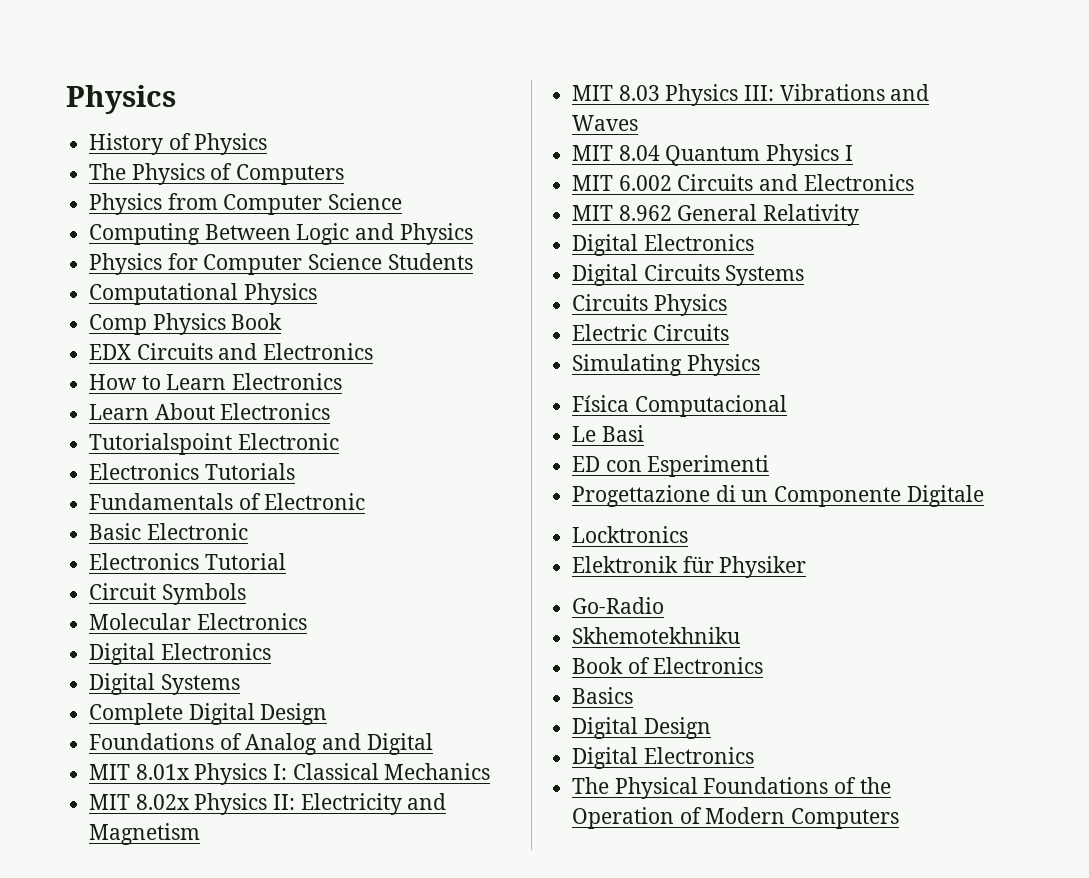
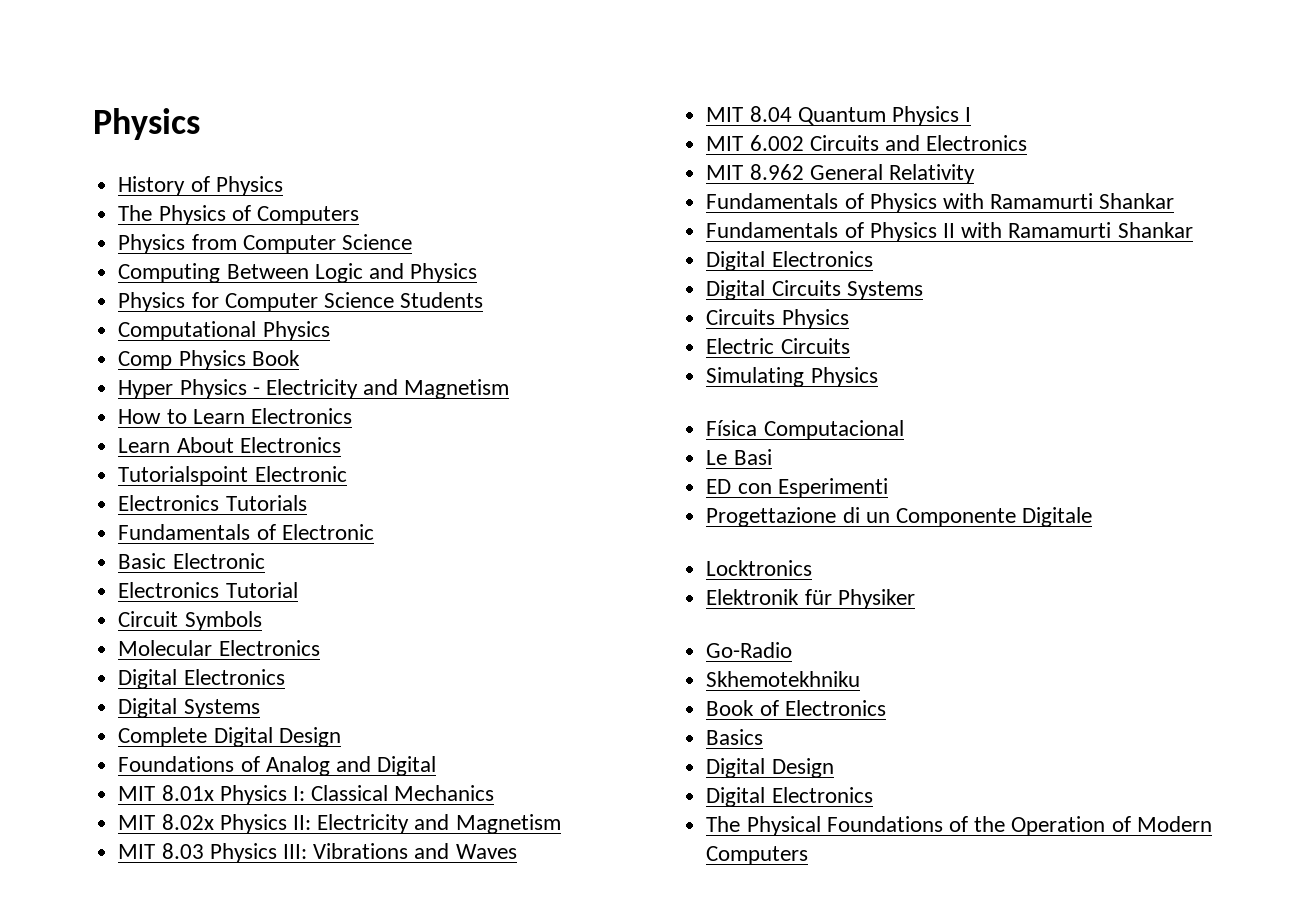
[89,343,374,360] EDX Circuits and Electronics -> [118,379,510,399] Hyper Physics - Electricity and Magnetism
(860, 215) none -> [706,193,1175,213] [706,222,1193,242] // Fundamentals of Physics with Ramamurti Shankar // Fundamentals of Physics II with Ramamurti Shankar

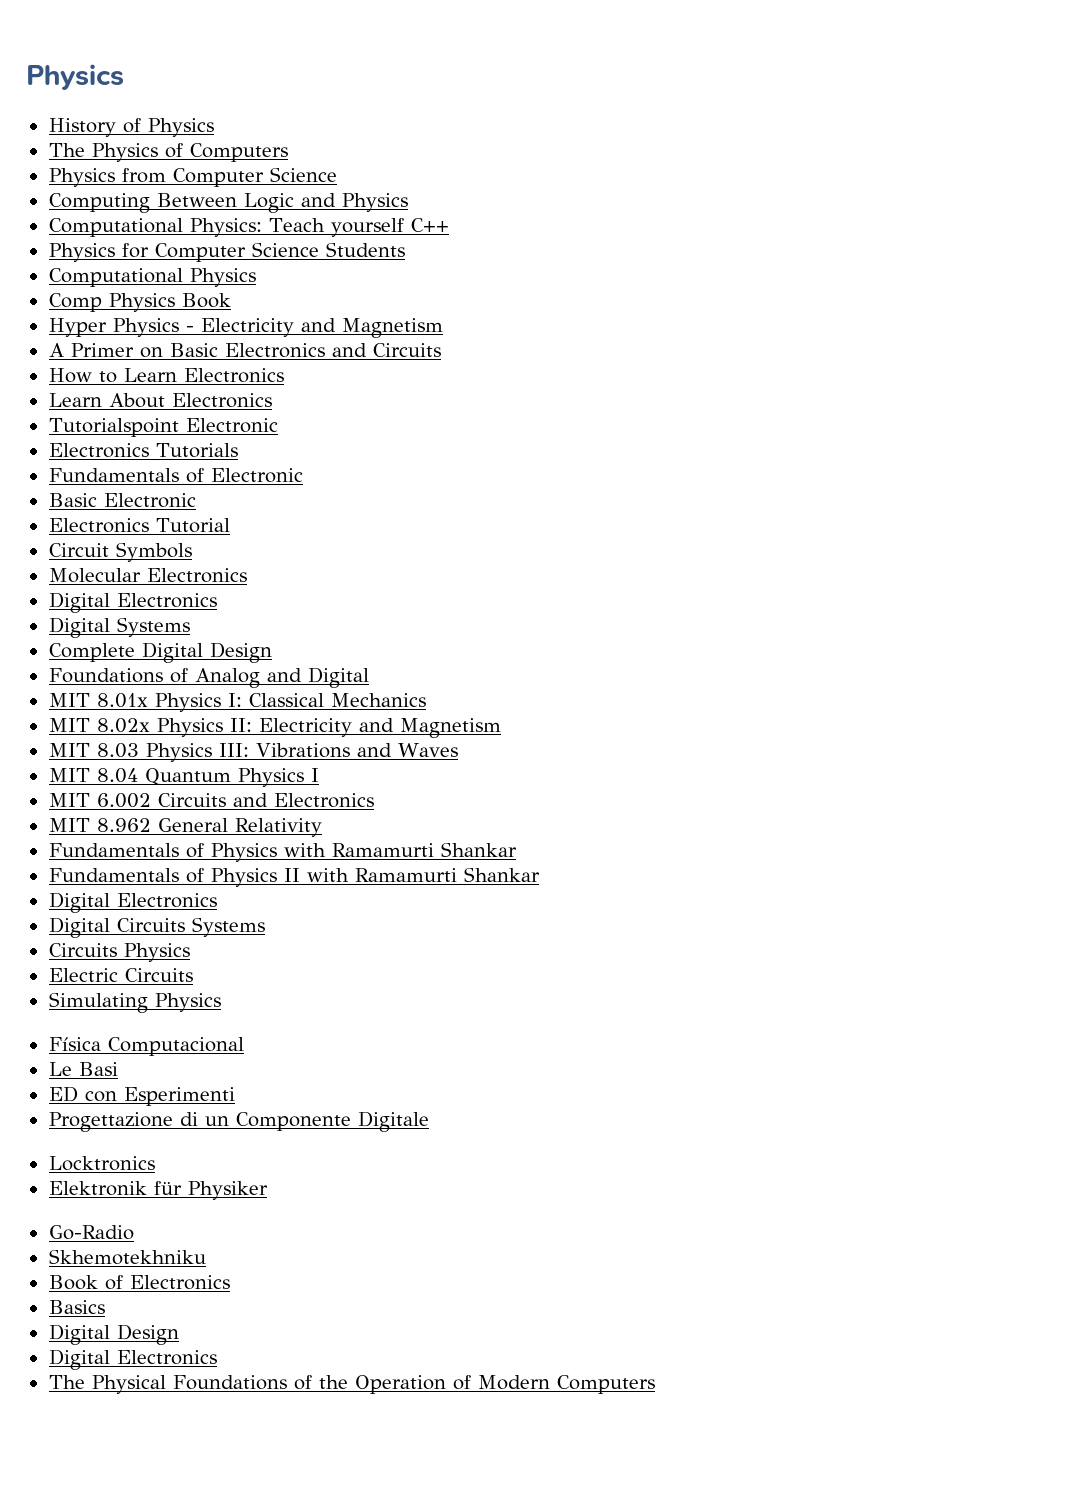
(478, 273) none -> [48,218,449,237] // Computational Physics: Teach yourself C++
(510, 389) none -> [48,343,441,358] // A Primer on Basic Electronics and Circuits

